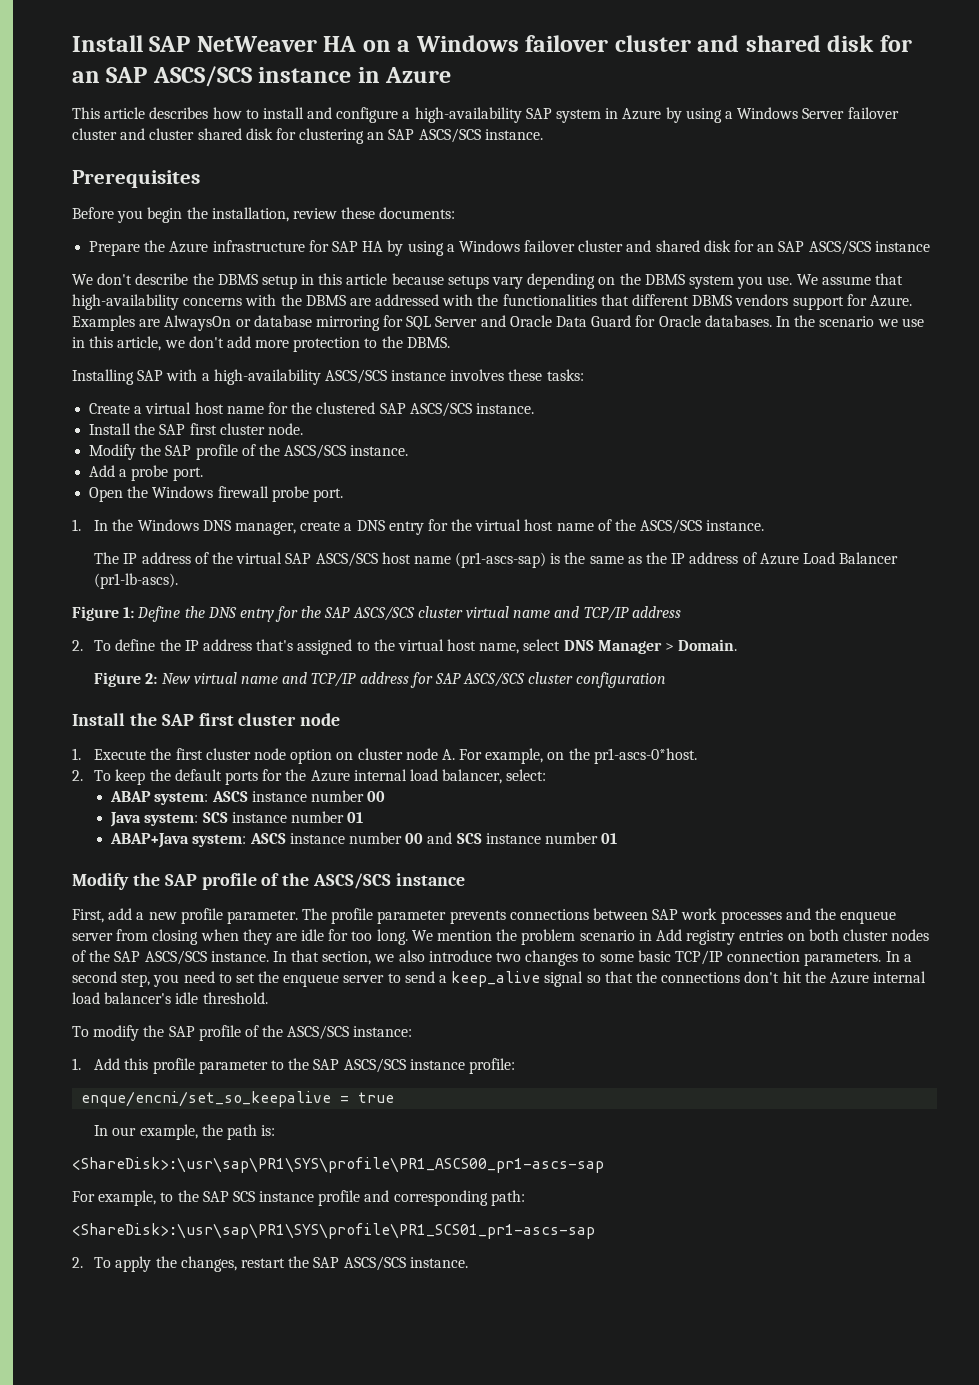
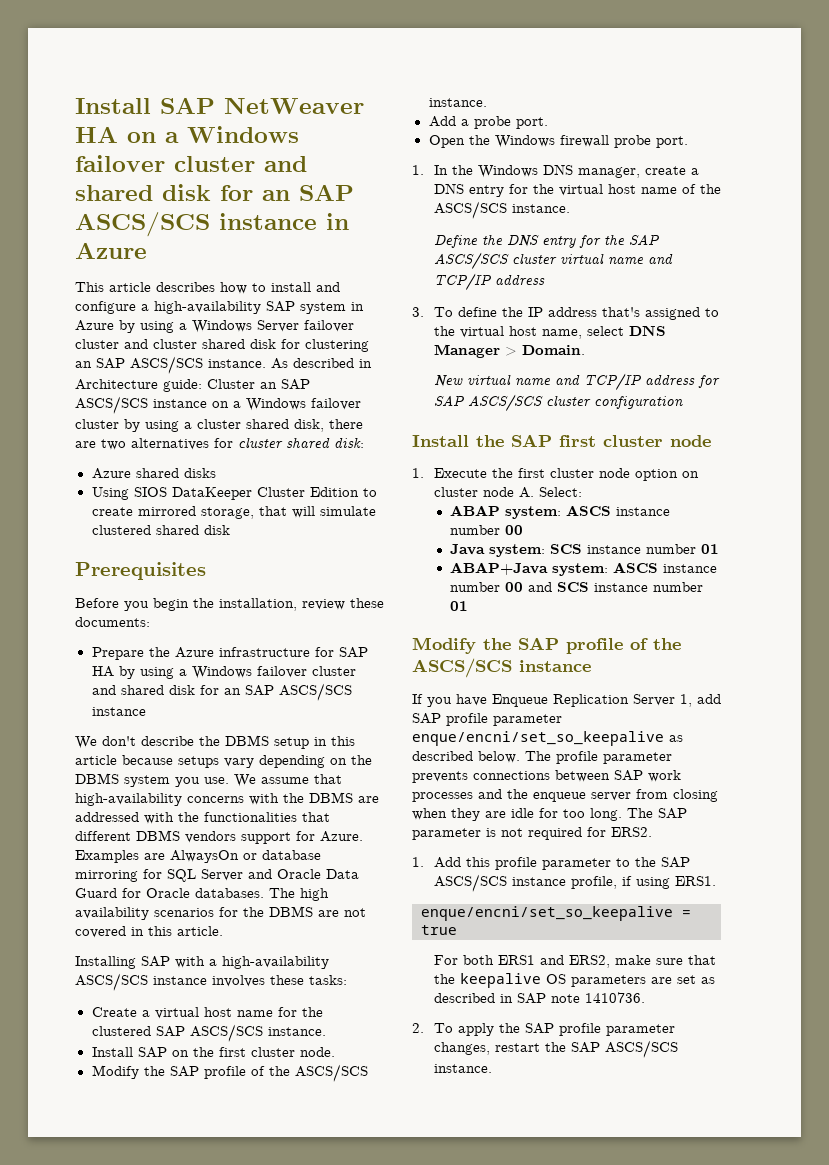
(543, 134) none -> [271,358,372,369] [75,379,310,392] [75,396,361,414] [75,419,363,432] [75,437,364,450] [91,468,216,479] [91,487,377,500] [91,506,376,519] [91,525,230,535] As described in Architecture guide: Cluster an SAP ASCS/SCS instance on a Windows failover cluster by using a cluster shared disk, there are two alternatives for cluster shared disk: // Azure shared disks // Using SIOS DataKeeper Cluster Edition to create mirrored storage, that will simulate clustered shared disk
[775,315,924,327] [72,336,450,352] In the scenario we use in this article, we don't add more protection to the DBMS. -> [269,888,329,901] [75,906,366,920] [75,926,223,938] The high availability scenarios for the DBMS are not covered in this article.
[134,423,186,435] the SAP -> [137,1047,214,1058] SAP on the
[94,552,899,568] [94,573,179,589] [72,606,135,621] The IP address of the virtual SAP ASCS/SCS host name (pr1-ascs-sap) is the same as the IP address of Azure Load Balancer (pr1-lb-ascs). // Figure 1: -> (570, 208) none
[72,640,83,651] 2. -> [412,307,424,317] 3.
[94,672,158,687] Figure 2: -> (585, 350) none
[459,748,697,764] [72,769,547,785] For example, on the pr1-ascs-0*host. // 2. To keep the default ports for the Azure internal load balancer, select: -> [538,487,582,497] Select:
[72,908,298,924] First, add a new profile parameter. -> [412,694,721,707] [412,713,562,726] [412,731,683,746] [412,751,520,763] If you have Enqueue Replication Server 1, add SAP profile parameter enque/encni/set_so_keepalive as described below.
[411,929,930,945] [72,950,912,966] [72,971,927,987] [72,992,268,1004] [72,1025,413,1041] We mention the problem scenario in Add registry entries on both cluster nodes of the SAP ASCS/SCS instance. In that section, we also introduce two changes to some basic TCP/IP connection parameters. In a second step, you need to set the enqueue server to send a keep_alive signal so that the connections don't hit the Azure internal load balancer's idle threshold. // To modify the SAP profile of the ASCS/SCS instance: -> [627,808,687,819] [412,827,652,840] The SAP parameter is not required for ERS2.
[468,1058,515,1074] profile: -> [570,876,716,889] profile, if using ERS1.
[94,1124,276,1140] [72,1157,604,1173] [72,1190,525,1206] [72,1223,595,1239] In our example, the path is: // <ShareDisk>:\usr\sap\PR1\SYS\profile\PR1_ASCS00_pr1-ascs-sap // For example, to the SAP SCS instance profile and corresponding path: // <ShareDisk>:\usr\sap\PR1\SYS\profile\PR1_SCS01_pr1-ascs-sap -> [433,955,716,968] [433,973,715,988] [433,992,645,1004] For both ERS1 and ERS2, make sure that the keepalive OS parameters are set as described in SAP note 1410736.
(177, 1262) none -> [524,1023,675,1036] SAP profile parameter

